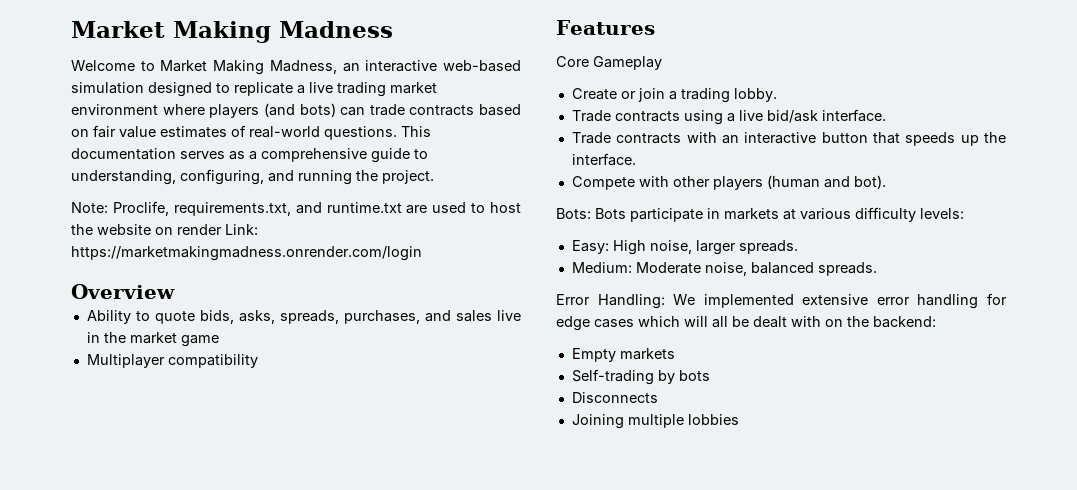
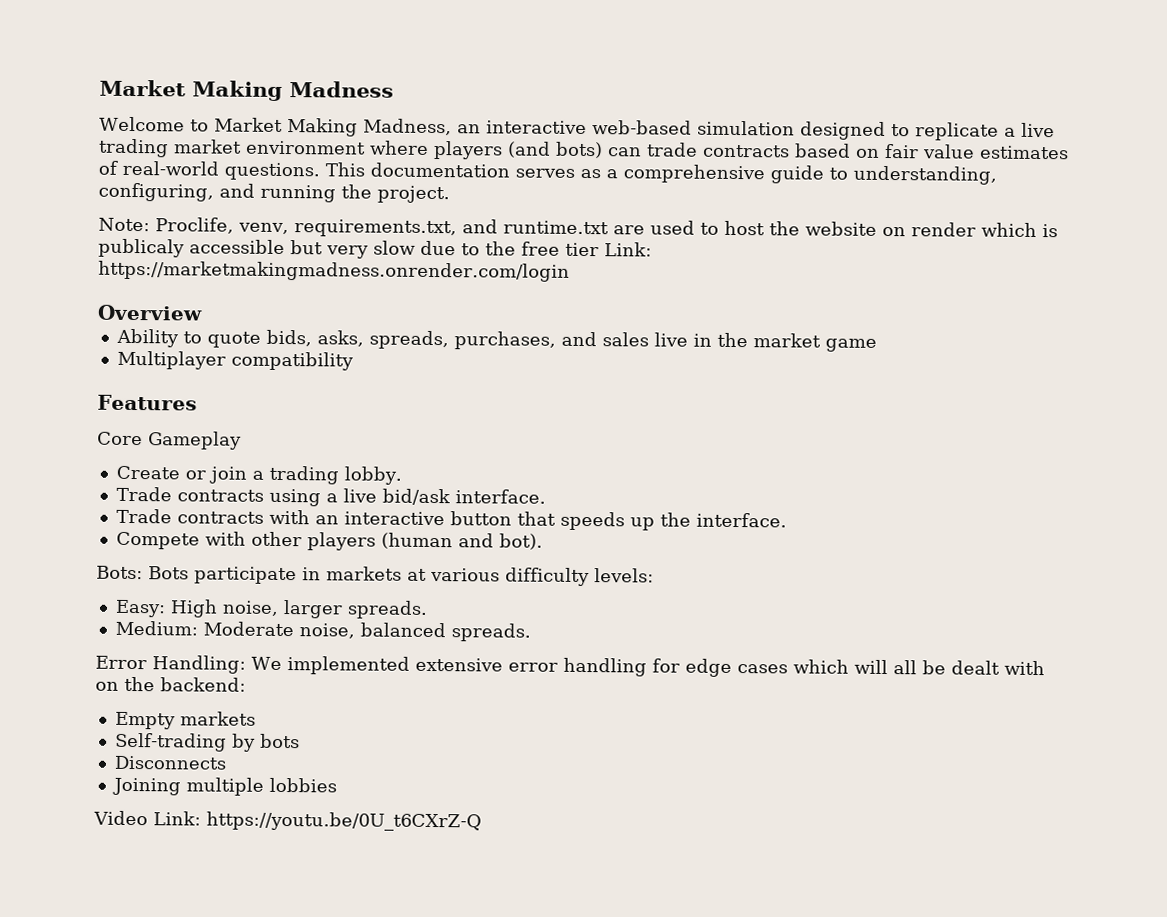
(169, 208) none -> [238,222,289,235] venv,
(222, 229) none -> [980,222,1058,238] [98,238,599,259] which is publicaly accessible but very slow due to the free tier
(739, 419) none -> [93,810,482,832] // Video Link: https://youtu.be/0U_t6CXrZ-Q

